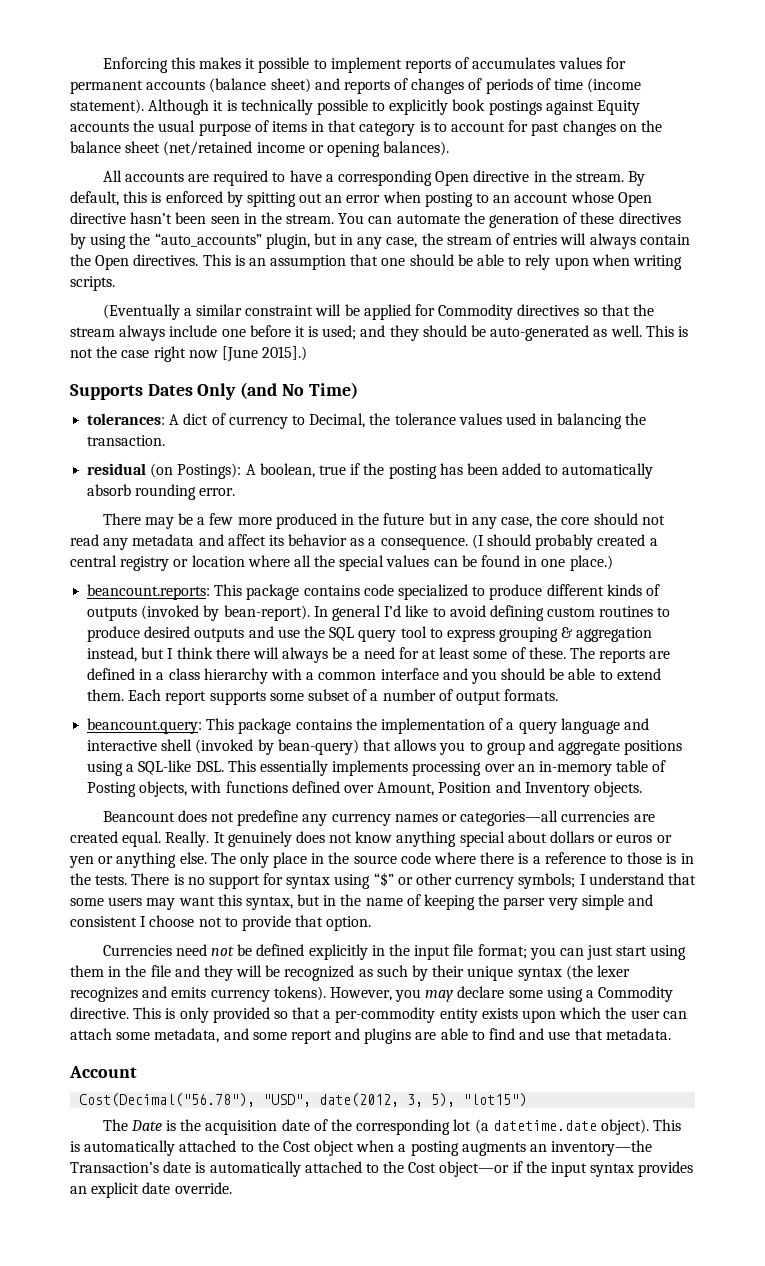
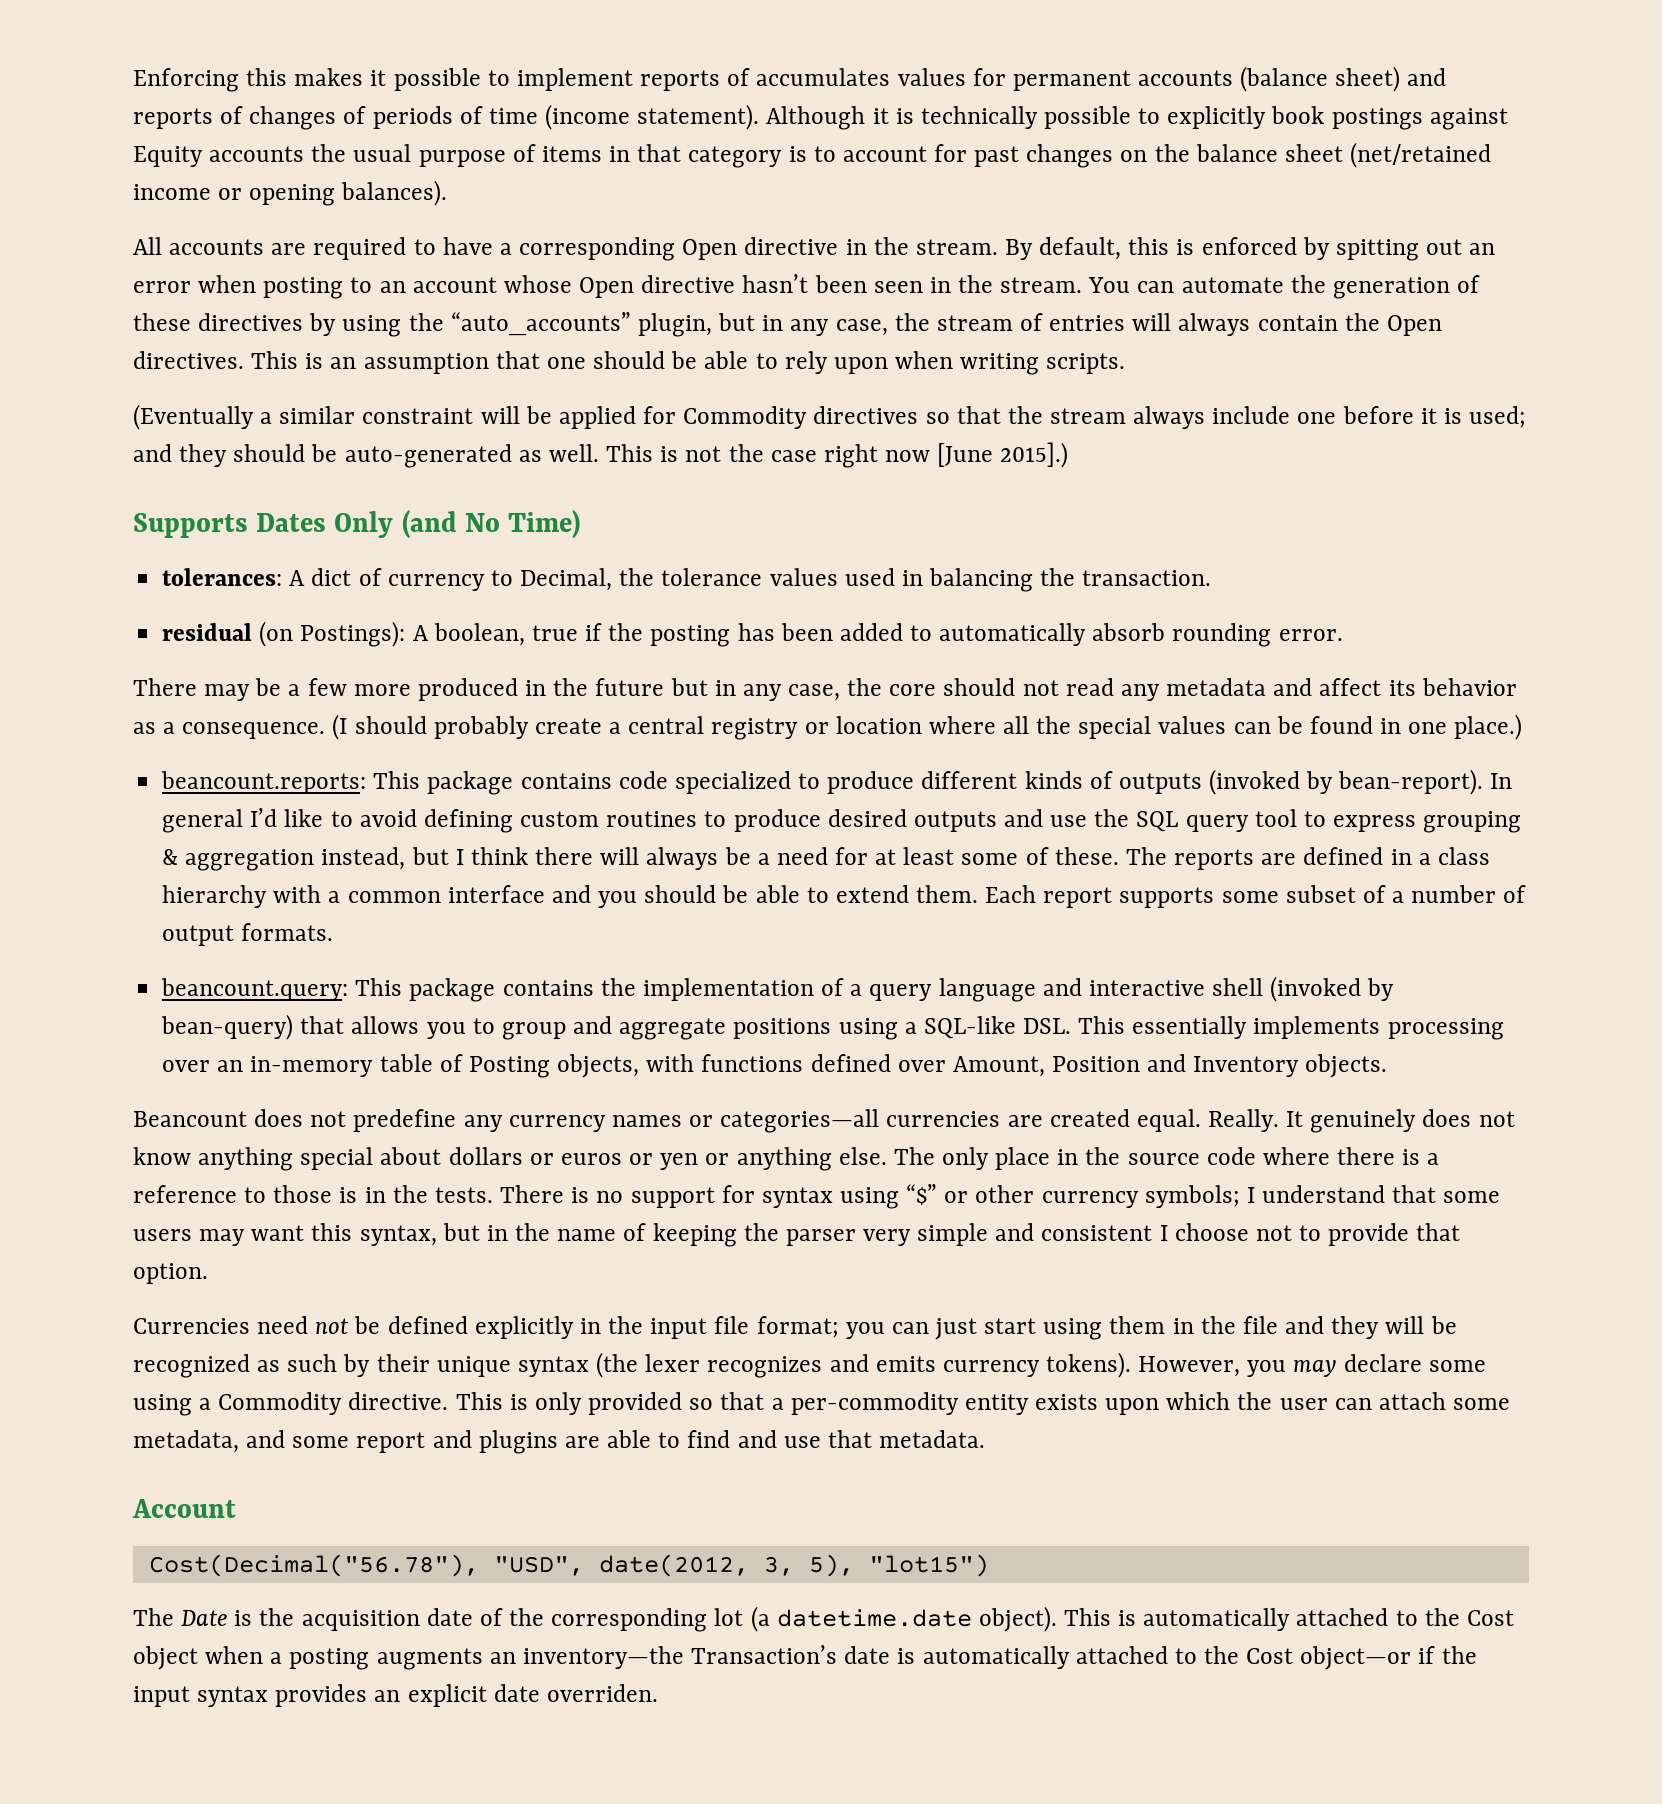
[597,534,646,546] created -> [534,718,602,734] create
[174,1182,232,1194] override. -> [546,1684,658,1702] overriden.

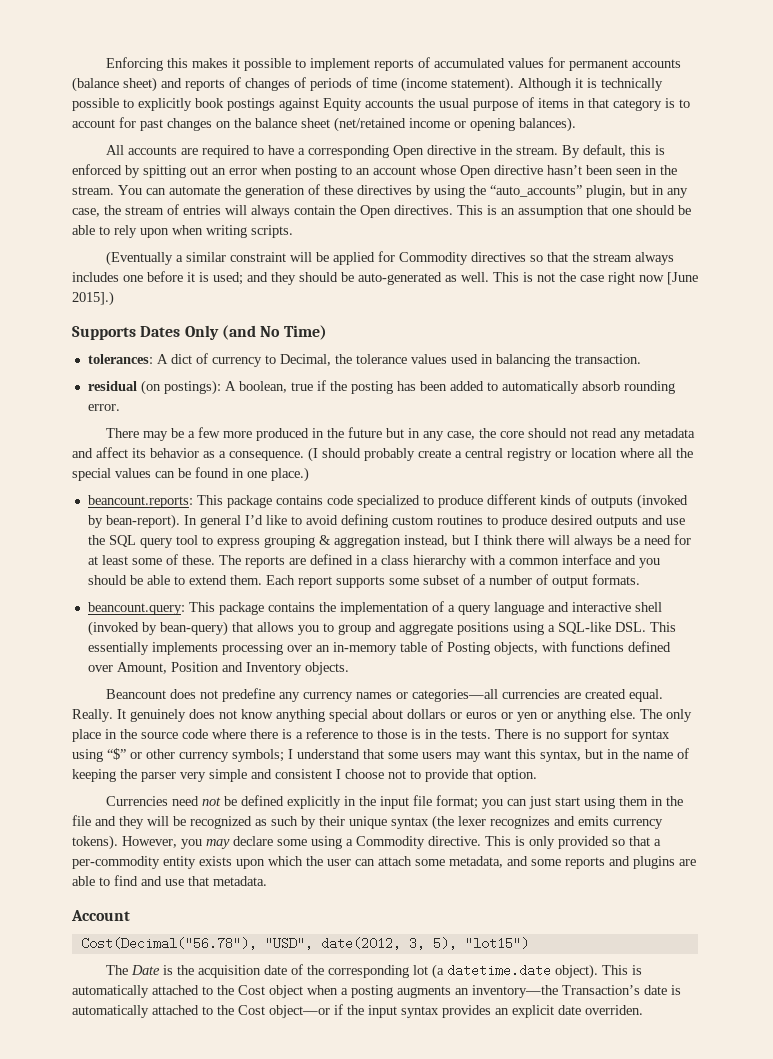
[756,68,891,86] accumulates -> [433,58,505,68] accumulated
[1212,406,1291,424] include -> [72,272,119,282] includes
[300,621,406,647] Postings): -> [163,380,221,395] postings):
[356,1432,426,1453] report -> [565,857,605,869] reports

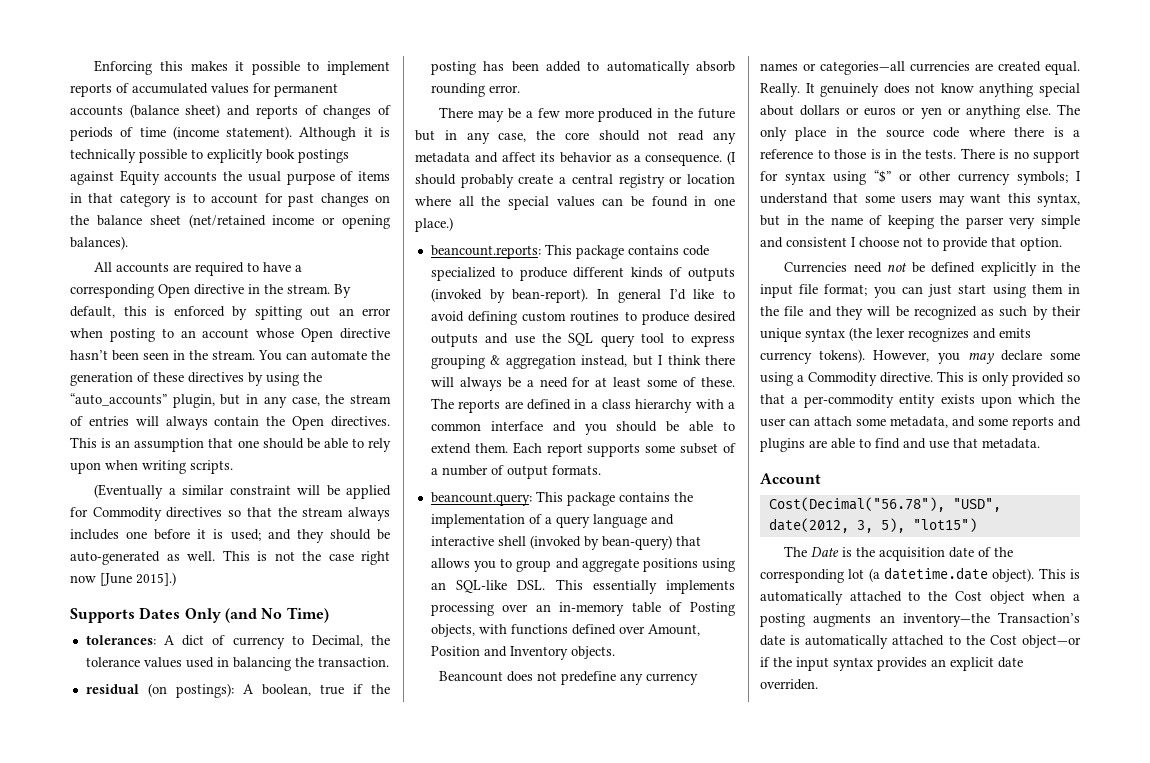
[547,625,555,632] a -> [430,582,446,590] an

